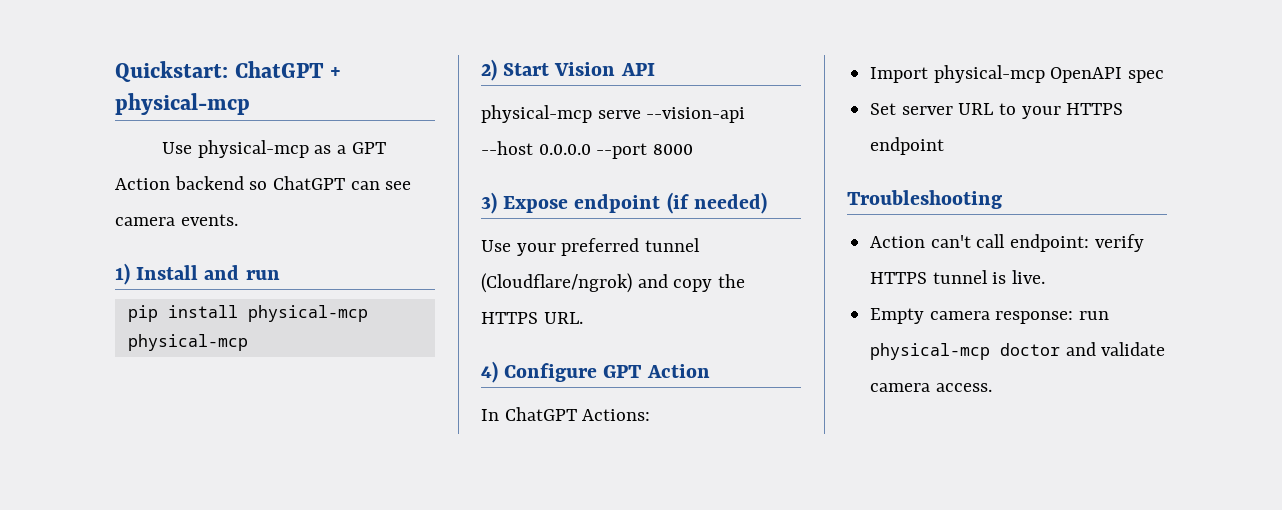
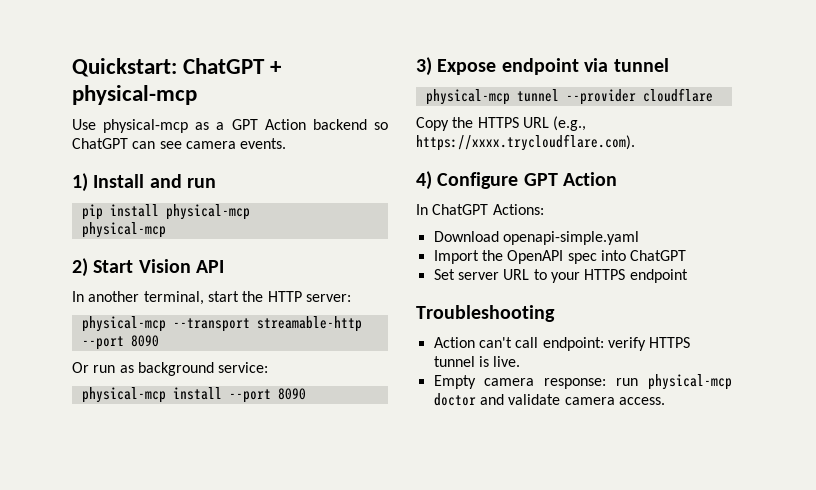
[481,105,746,123] [481,141,694,159] [481,192,767,214] [481,238,701,256] [481,273,746,293] [481,312,583,324] physical-mcp serve --vision-api --host 0.0.0.0 --port 8000 // 3) Expose endpoint (if needed) // Use your preferred tunnel (Cloudflare/ngrok) and copy the HTTPS URL. -> [72,291,351,305] [81,316,362,332] [81,335,159,350] [72,362,269,376] [81,387,306,403] [416,57,669,76] [425,88,713,105] [416,116,587,131] [416,134,635,151] In another terminal, start the HTTP server: // physical-mcp --transport streamable-http --port 8090 // Or run as background service: // physical-mcp install --port 8090 // 3) Expose endpoint via tunnel // physical-mcp tunnel --provider cloudflare // Copy the HTTPS URL (e.g., https://xxxx.trycloudflare.com).
(651, 415) none -> [433,231,639,245] // Download openapi-simple.yaml
[933,65,1045,83] physical-mcp -> [481,250,503,261] the
(1165, 76) none -> [600,250,687,261] into ChatGPT

